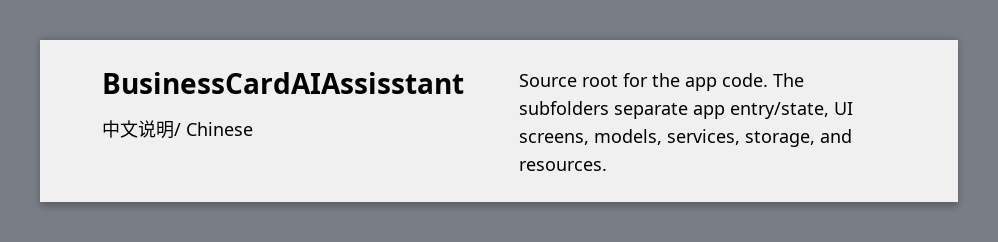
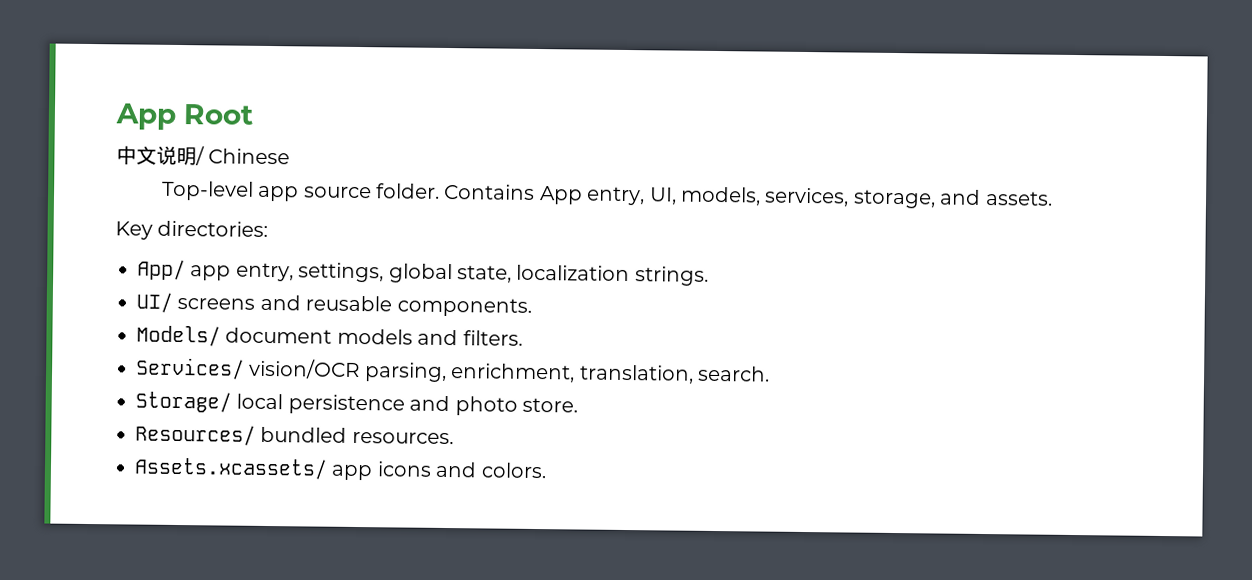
[102,72,464,94] BusinessCardAIAssisstant -> [115,103,254,130] App Root
[519,73,804,91] [519,101,853,119] [519,129,852,147] [519,161,607,171] Source root for the app code. The subfolders separate app entry/state, UI screens, models, services, storage, and resources. -> [160,180,1053,209] [115,220,269,240] [137,259,709,286] [136,292,532,317] [136,325,523,347] [135,357,770,384] [135,391,578,416] [135,424,454,446] [134,457,547,481] Top-level app source folder. Contains App entry, UI, models, services, storage, and assets. // Key directories: // App/ app entry, settings, global state, localization strings. // UI/ screens and reusable components. // Models/ document models and filters. // Services/ vision/OCR parsing, enrichment, translation, search. // Storage/ local persistence and photo store. // Resources/ bundled resources. // Assets.xcassets/ app icons and colors.

